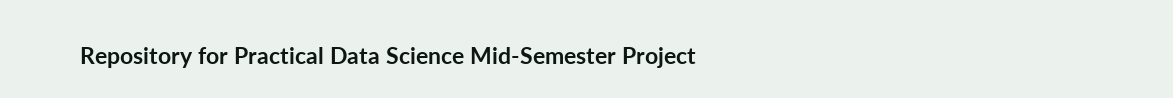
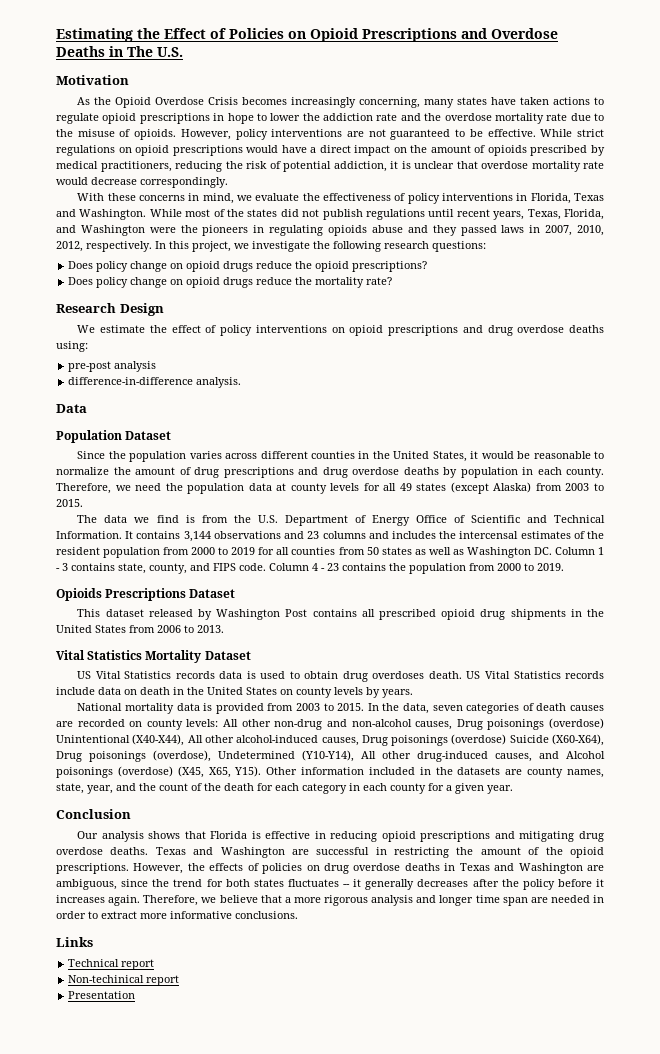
[80,47,697,68] Repository for Practical Data Science Mid-Semester Project -> [56,28,558,42] [56,46,183,57] [56,75,129,85] [77,97,604,108] [56,113,604,124] [56,129,604,140] [56,145,606,156] [56,161,604,172] [56,177,228,188] [77,193,604,204] [56,209,604,220] [56,225,605,236] [56,241,486,252] [68,261,428,272] [68,277,393,288] [56,303,164,316] [77,325,604,336] [56,341,88,352] [68,361,157,372] [68,377,242,388] [56,404,87,413] [56,430,172,443] [77,451,605,462] [56,467,604,478] [56,482,604,494] [56,499,83,507] [77,515,605,526] [56,531,604,542] [56,547,604,558] [56,563,564,574] [56,588,236,601] [77,609,604,620] [56,625,224,633] [56,650,251,663] [77,671,605,682] [56,687,413,698] [77,703,604,714] [56,718,605,730] [56,734,605,746] [56,750,605,762] [56,766,605,778] [56,783,513,794] [56,809,131,819] [77,831,605,842] [56,847,604,858] [56,863,605,874] [56,879,604,890] [56,895,604,906] [56,911,298,919] [56,937,93,947] [68,959,155,970] [68,975,180,986] [68,991,136,999] Estimating the Effect of Policies on Opioid Prescriptions and Overdose Deaths in The U.S. // Motivation // As the Opioid Overdose Crisis becomes increasingly concerning, many states have taken actions to regulate opioid prescriptions in hope to lower the addiction rate and the overdose mortality rate due to the misuse of opioids. However, policy interventions are not guaranteed to be effective. While strict regulations on opioid prescriptions would have a direct impact on the amount of opioids prescribed by medical practitioners, reducing the risk of potential addiction, it is unclear that overdose mortality rate would decrease correspondingly. // With these concerns in mind, we evaluate the effectiveness of policy interventions in Florida, Texas and Washington. While most of the states did not publish regulations until recent years, Texas, Florida, and Washington were the pioneers in regulating opioids abuse and they passed laws in 2007, 2010, 2012, respectively. In this project, we investigate the following research questions: // Does policy change on opioid drugs reduce the opioid prescriptions? // Does policy change on opioid drugs reduce the mortality rate? // Research Design // We estimate the effect of policy interventions on opioid prescriptions and drug overdose deaths using: // pre-post analysis // difference-in-difference analysis. // Data // Population Dataset // Since the population varies across different counties in the United States, it would be reasonable to normalize the amount of drug prescriptions and drug overdose deaths by population in each county. Therefore, we need the population data at county levels for all 49 states (except Alaska) from 2003 to 2015. // The data we find is from the U.S. Department of Energy Office of Scientific and Technical Information. It contains 3,144 observations and 23 columns and includes the intercensal estimates of the resident population from 2000 to 2019 for all counties from 50 states as well as Washington DC. Column 1 - 3 contains state, county, and FIPS code. Column 4 - 23 contains the population from 2000 to 2019. // Opioids Prescriptions Dataset // This dataset released by Washington Post contains all prescribed opioid drug shipments in the United States from 2006 to 2013. // Vital Statistics Mortality Dataset // US Vital Statistics records data is used to obtain drug overdoses death. US Vital Statistics records include data on death in the United States on county levels by years. // National mortality data is provided from 2003 to 2015. In the data, seven categories of death causes are recorded on county levels: All other non-drug and non-alcohol causes, Drug poisonings (overdose) Unintentional (X40-X44), All other alcohol-induced causes, Drug poisonings (overdose) Suicide (X60-X64), Drug poisonings (overdose), Undetermined (Y10-Y14), All other drug-induced causes, and Alcohol poisonings (overdose) (X45, X65, Y15). Other information included in the datasets are county names, state, year, and the count of the death for each category in each county for a given year. // Conclusion // Our analysis shows that Florida is effective in reducing opioid prescriptions and mitigating drug overdose deaths. Texas and Washington are successful in restricting the amount of the opioid prescriptions. However, the effects of policies on drug overdose deaths in Texas and Washington are ambiguous, since the trend for both states fluctuates -- it generally decreases after the policy before it increases again. Therefore, we believe that a more rigorous analysis and longer time span are needed in order to extract more informative conclusions. // Links // Technical report // Non-techinical report // Presentation

